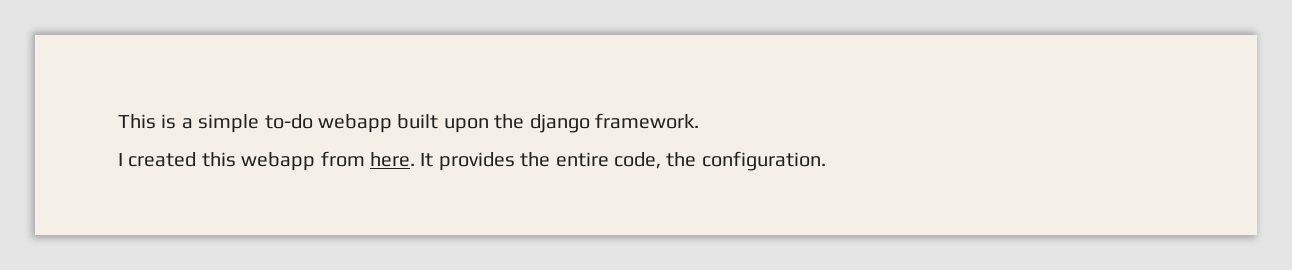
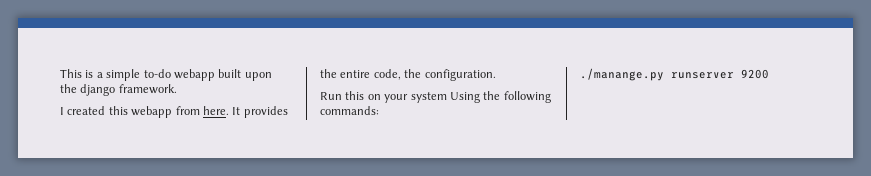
(826, 161) none -> [320,91,551,103] [320,106,379,115] [580,68,769,81] // Run this on your system Using the following commands: // ./manange.py runserver 9200

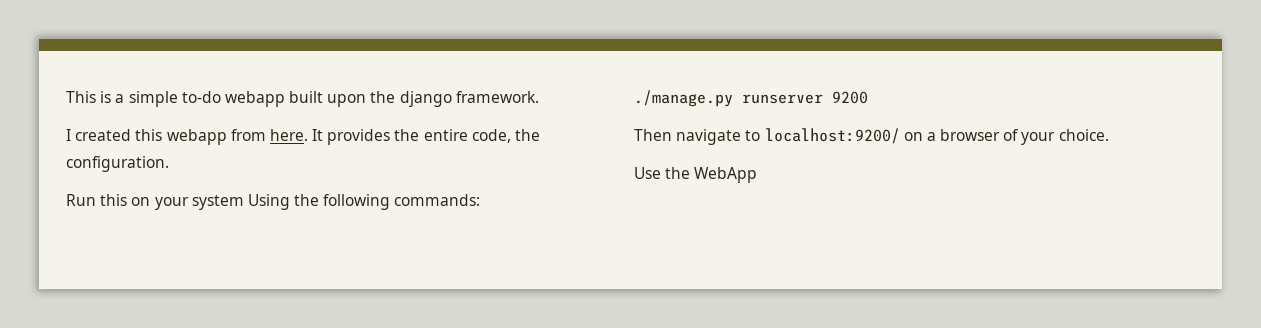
[580,68,664,81] ./manange.py -> [634,90,733,107] ./manage.py
(769, 74) none -> [634,128,1109,145] [634,167,758,183] // Then navigate to localhost:9200/ on a browser of your choice. // Use the WebApp

